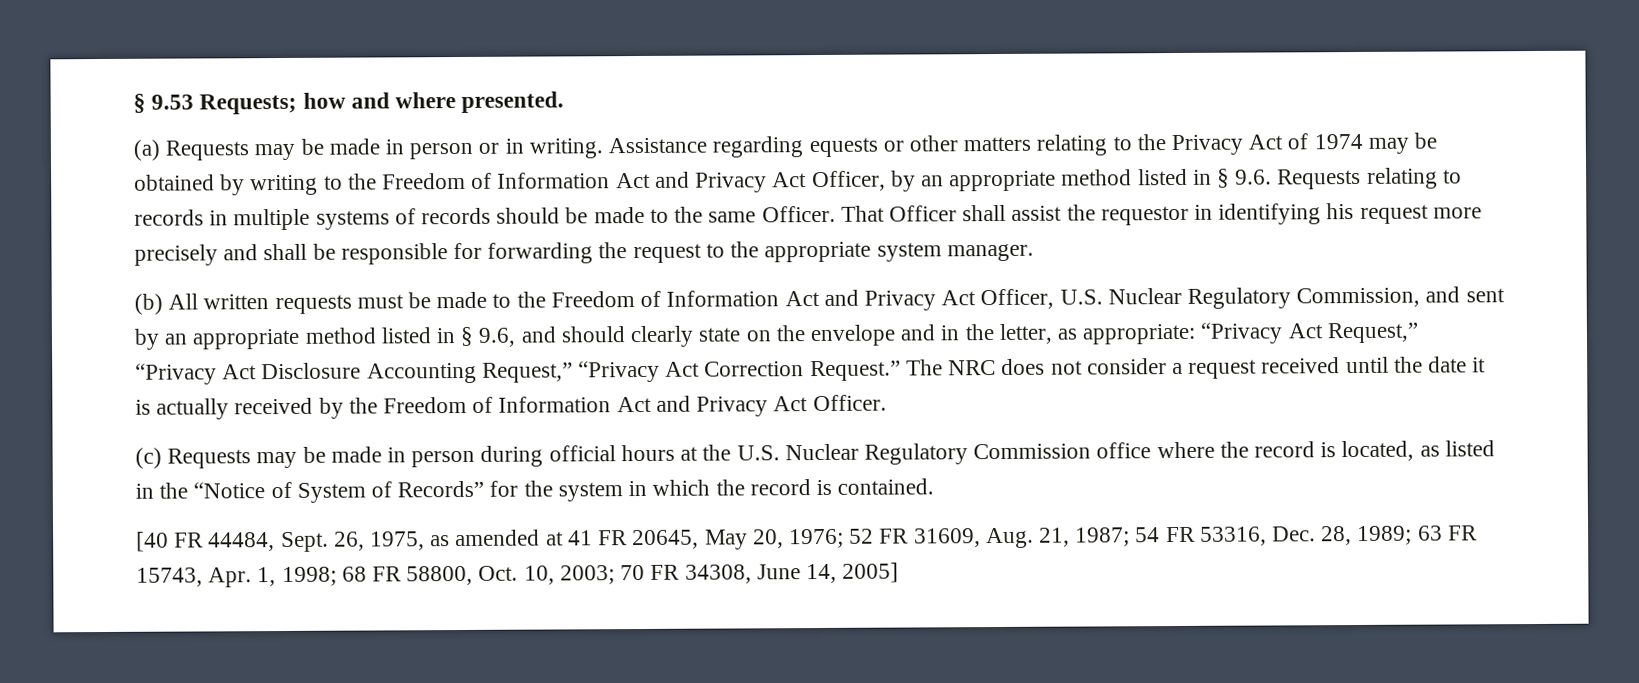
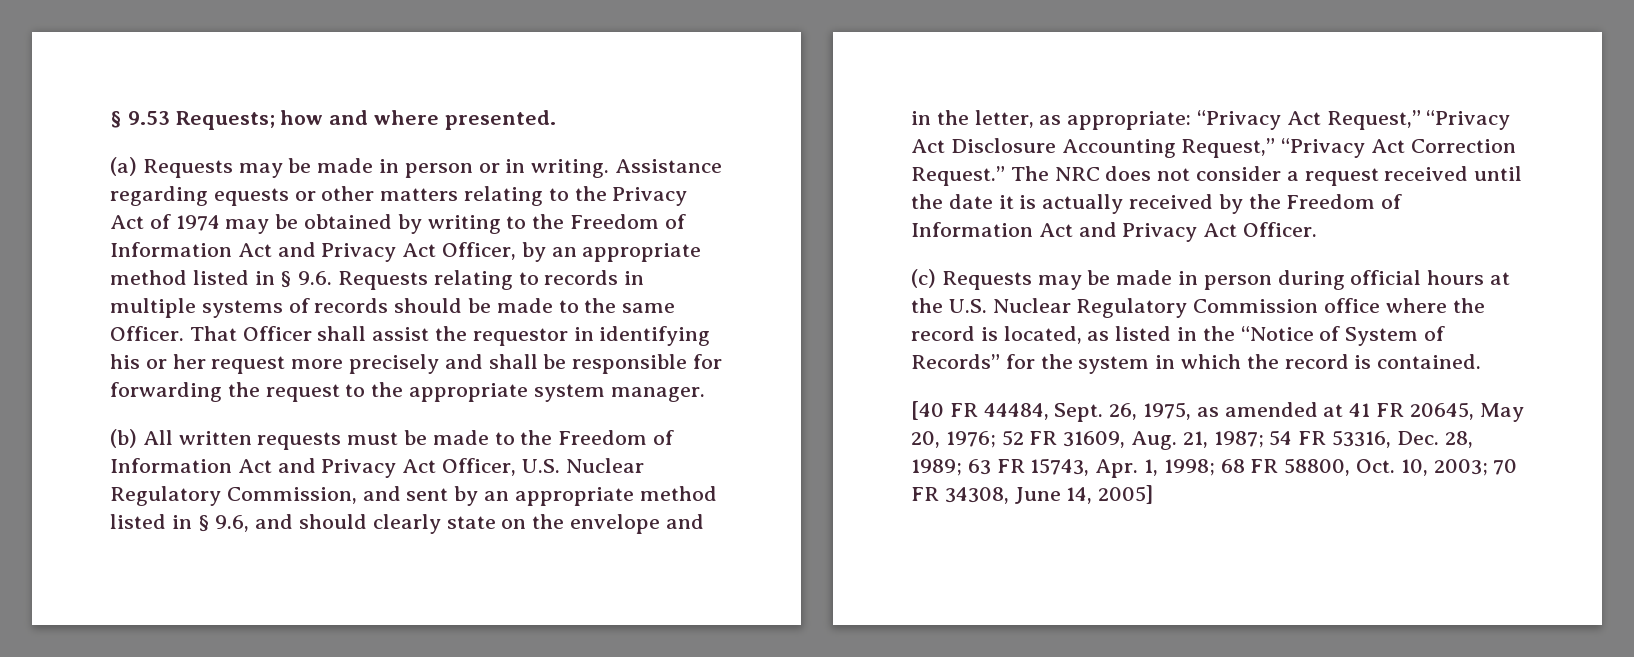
(1355, 211) none -> [145,354,206,369] or her

